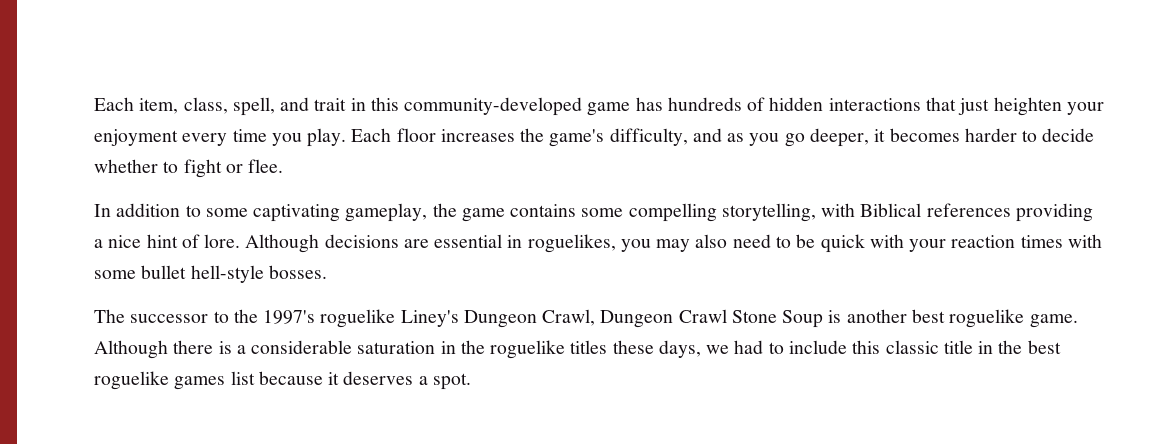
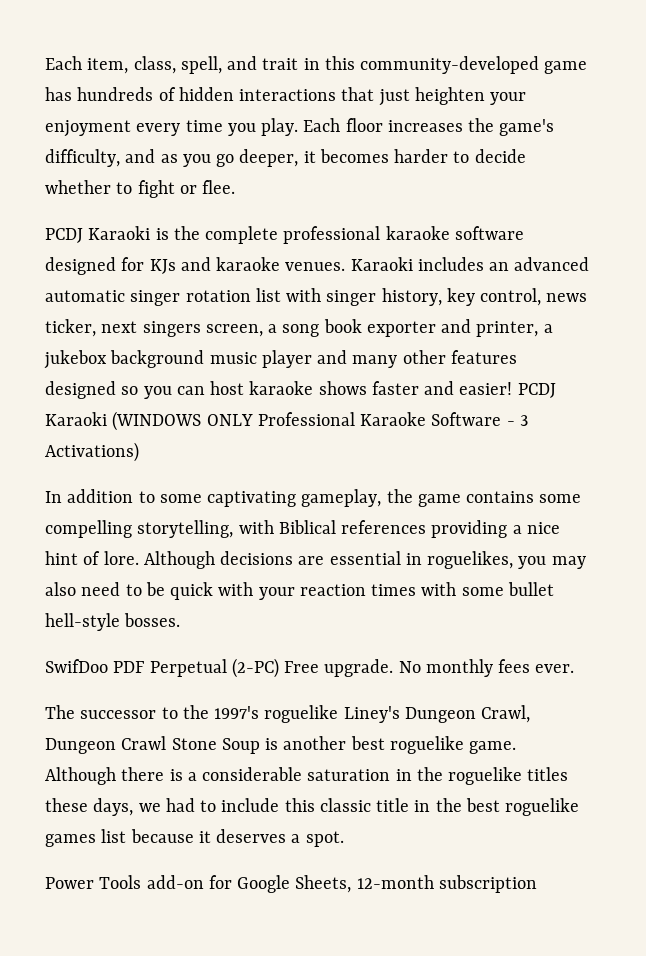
(284, 166) none -> [45,226,524,244] [45,257,590,275] [45,288,588,306] [45,319,553,337] [44,350,517,369] [45,381,556,399] [45,411,528,431] [45,442,139,462] // PCDJ Karaoki is the complete professional karaoke software designed for KJs and karaoke venues. Karaoki includes an advanced automatic singer rotation list with singer history, key control, news ticker, next singers screen, a song book exporter and printer, a jukebox background music player and many other features designed so you can host karaoke shows faster and easier! PCDJ Karaoki (WINDOWS ONLY Professional Karaoke Software - 3 Activations)
(327, 272) none -> [45,658,575,678] // SwifDoo PDF Perpetual (2-PC) Free upgrade. No monthly fees ever.
(471, 381) none -> [45,875,537,893] // Power Tools add-on for Google Sheets, 12-month subscription

